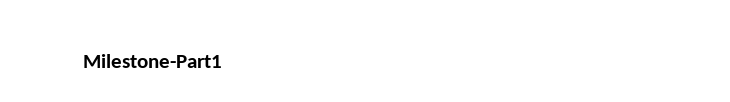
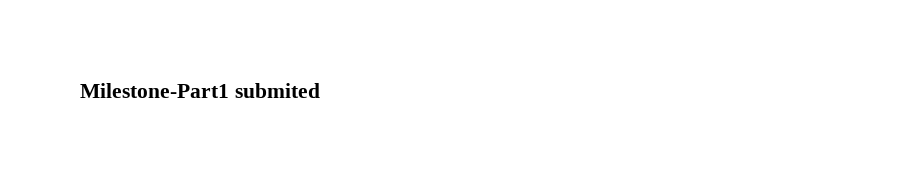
(222, 61) none -> [234,83,320,98] submited

